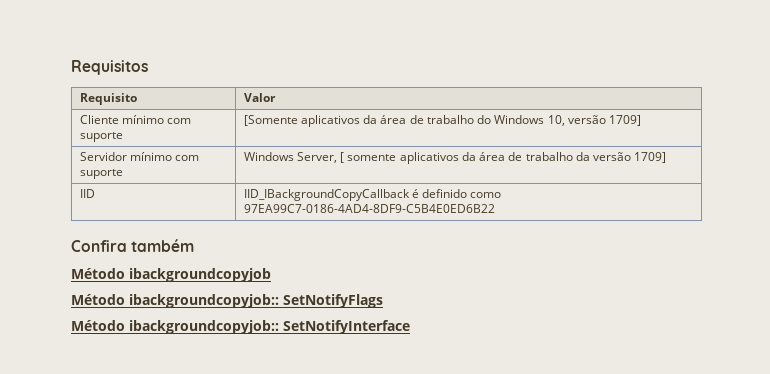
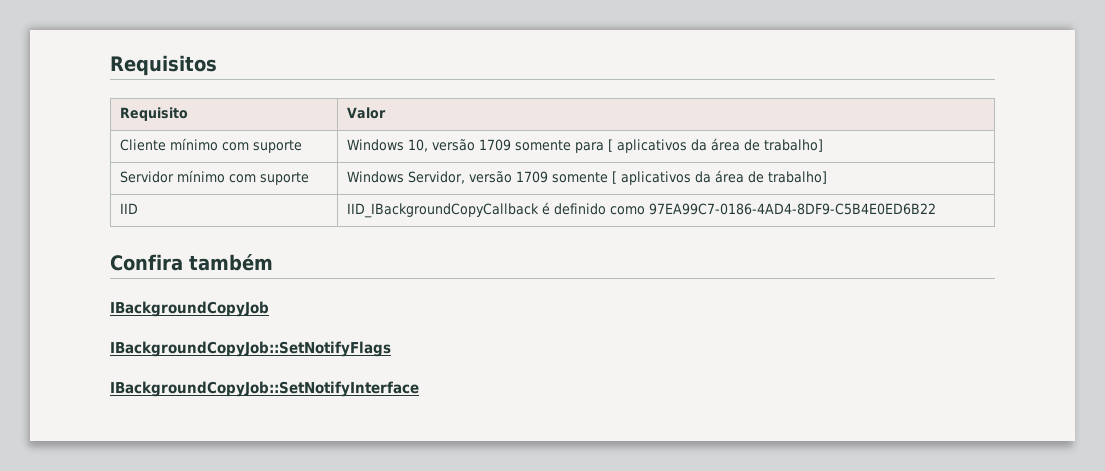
[243,115,642,127] [Somente aplicativos da área de trabalho do Windows 10, versão 1709] -> [347,138,824,153] Windows 10, versão 1709 somente para [ aplicativos da área de trabalho]
[296,152,667,164] Server, [ somente aplicativos da área de trabalho da versão 1709] -> [408,170,828,185] Servidor, versão 1709 somente [ aplicativos da área de trabalho]
[71,268,271,282] [71,294,383,308] [71,320,410,334] Método ibackgroundcopyjob // Método ibackgroundcopyjob:: SetNotifyFlags // Método ibackgroundcopyjob:: SetNotifyInterface -> [110,301,269,317] [110,341,391,357] [110,381,419,397] IBackgroundCopyJob // IBackgroundCopyJob::SetNotifyFlags // IBackgroundCopyJob::SetNotifyInterface

